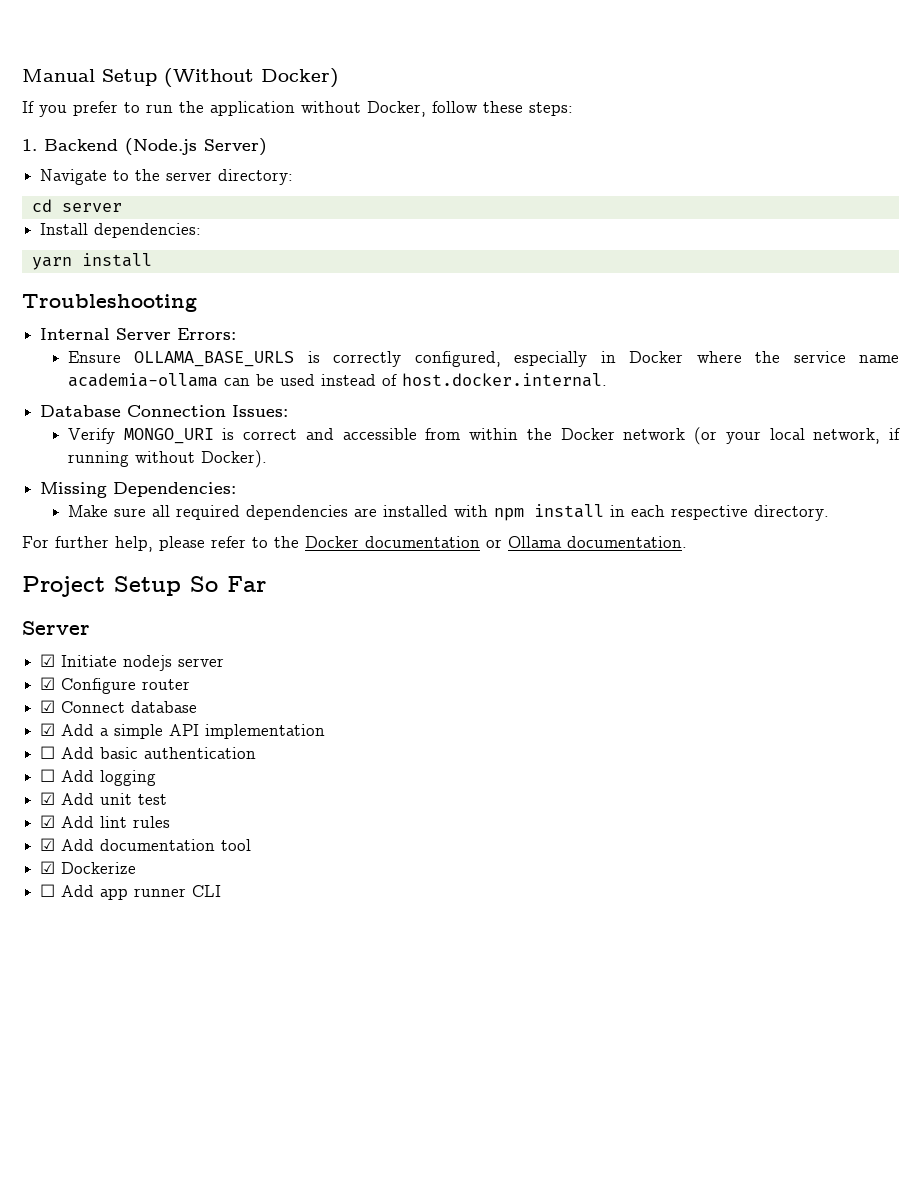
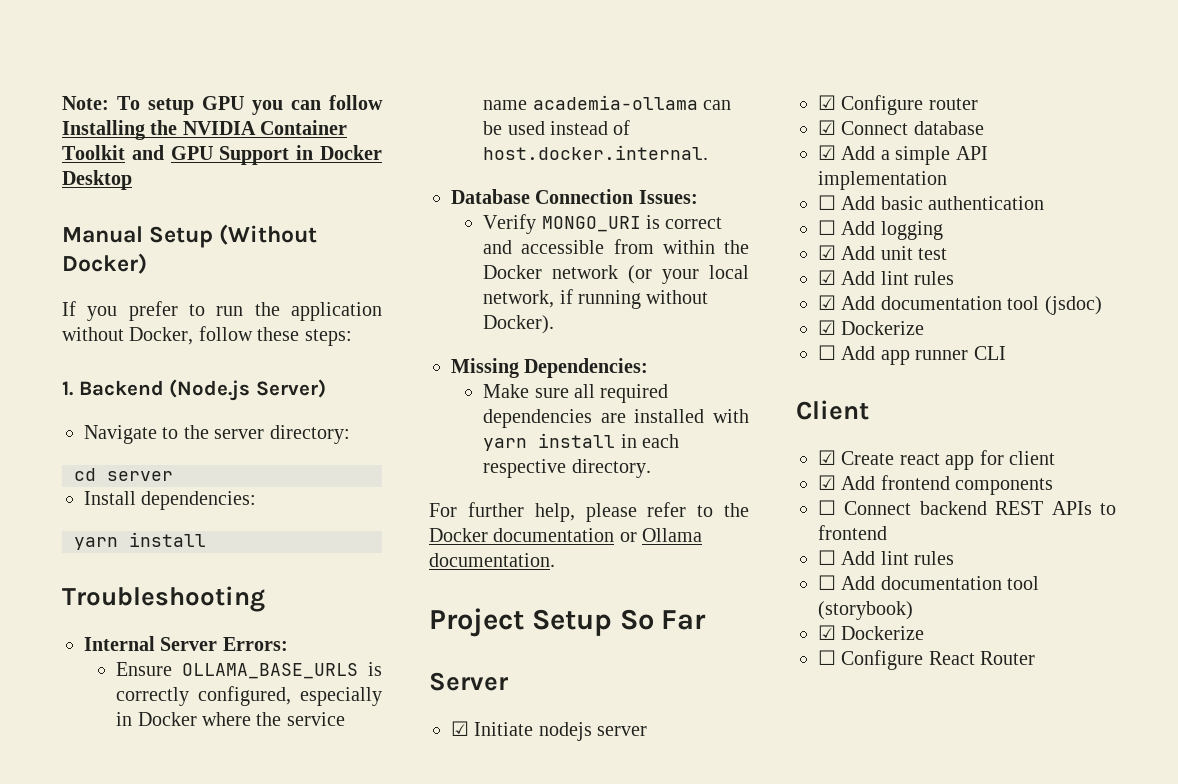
(22, 75) none -> [62,95,383,115] [62,120,348,140] [62,145,382,165] [62,170,132,190] Note: To setup GPU you can follow Installing the NVIDIA Container Toolkit and GPU Support in Docker Desktop //
[494,508,525,521] npm -> [483,438,528,451] yarn
(252, 845) none -> [1044,296,1102,315] (jsdoc)
(222, 891) none -> [796,400,869,420] [818,450,1055,470] [818,475,1054,495] [818,500,1116,515] [818,525,887,540] [818,550,955,565] [818,575,1040,590] [818,601,913,620] [818,625,925,640] [818,650,1036,670] // Client // ☑ Create react app for client // ☑ Add frontend components // ☐ Connect backend REST APIs to frontend // ☐ Add lint rules // ☐ Add documentation tool (storybook) // ☑ Dockerize // ☐ Configure React Router

